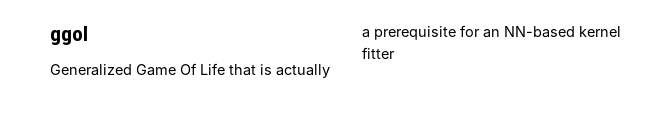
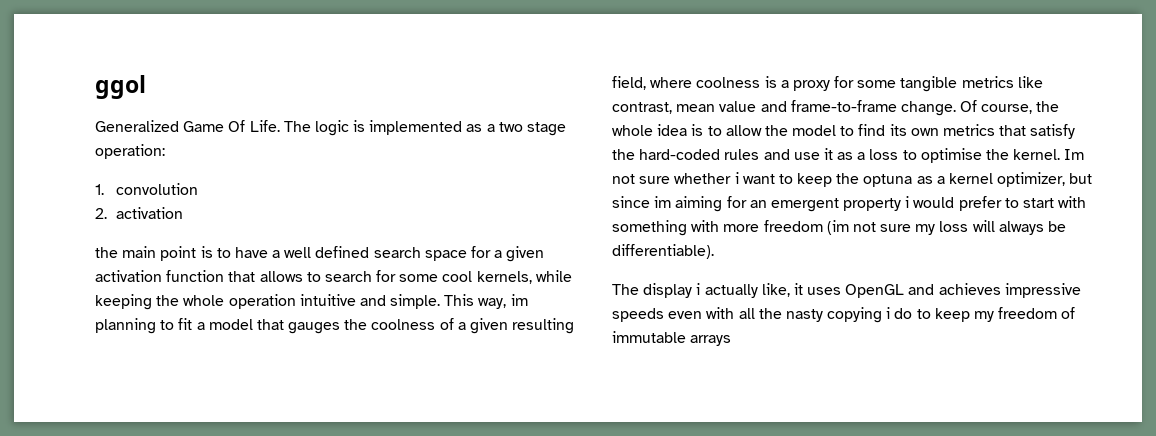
[200,63,330,78] [362,25,621,40] [362,47,395,59] Life that is actually a prerequisite for an NN-based kernel fitter -> [249,120,567,136] [95,144,165,159] [95,183,199,195] [95,207,184,219] [95,246,545,262] [95,270,572,284] [95,294,528,310] [95,318,575,334] [612,76,1043,92] [612,100,1060,116] [612,124,1076,139] [612,148,1085,163] [612,172,1093,187] [612,196,1087,212] [612,220,1067,236] [612,244,714,259] [612,283,1081,298] [612,307,1076,323] [612,331,732,346] Life. The logic is implemented as a two stage operation: // 1. convolution // 2. activation // the main point is to have a well defined search space for a given activation function that allows to search for some cool kernels, while keeping the whole operation intuitive and simple. This way, im planning to fit a model that gauges the coolness of a given resulting field, where coolness is a proxy for some tangible metrics like contrast, mean value and frame-to-frame change. Of course, the whole idea is to allow the model to find its own metrics that satisfy the hard-coded rules and use it as a loss to optimise the kernel. Im not sure whether i want to keep the optuna as a kernel optimizer, but since im aiming for an emergent property i would prefer to start with something with more freedom (im not sure my loss will always be differentiable). // The display i actually like, it uses OpenGL and achieves impressive speeds even with all the nasty copying i do to keep my freedom of immutable arrays

